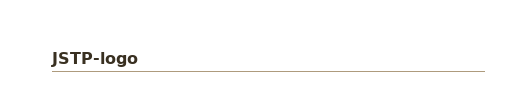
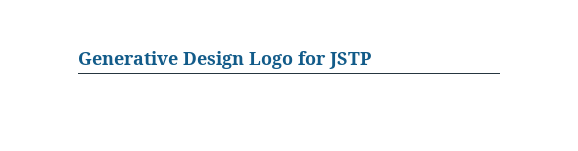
[51,52,138,67] JSTP-logo -> [78,51,371,69] Generative Design Logo for JSTP

